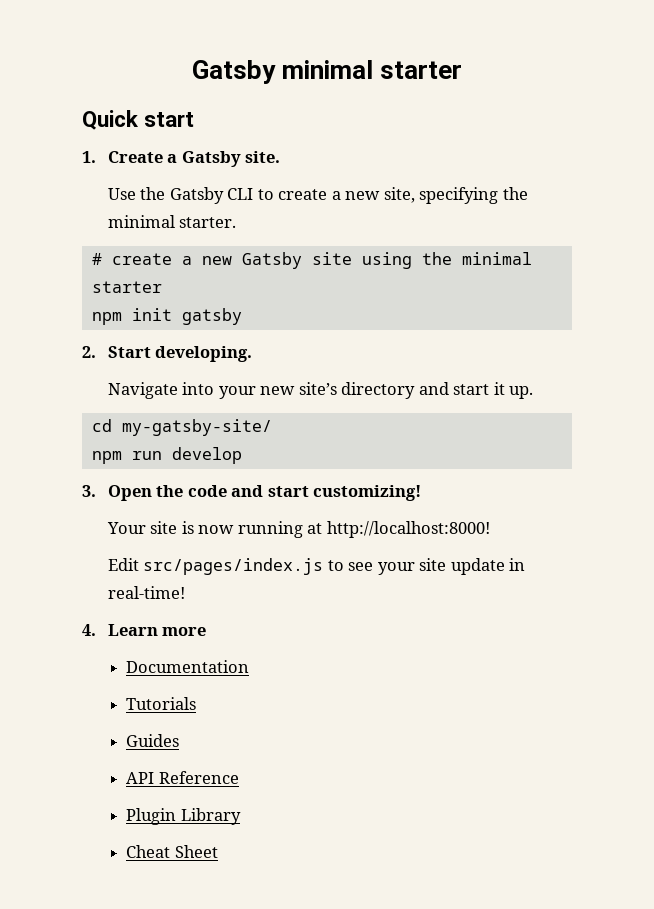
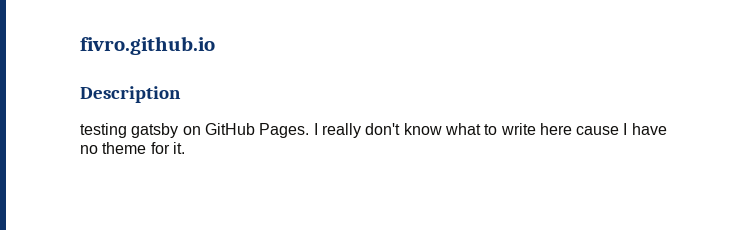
[191,60,463,84] [82,110,195,130] [82,151,281,167] [107,187,528,204] [107,215,237,228] [91,252,532,269] [91,281,162,293] [91,308,242,325] [82,346,253,362] [107,382,534,399] [91,419,272,436] [91,447,242,464] [82,485,422,501] [106,521,490,538] [107,558,526,575] [107,586,185,599] [82,624,207,636] [126,660,250,673] [126,697,197,710] [126,734,180,747] [126,771,239,784] [126,808,241,825] [126,845,218,858] Gatsby minimal starter // Quick start // 1. Create a Gatsby site. // Use the Gatsby CLI to create a new site, specifying the minimal starter. // # create a new Gatsby site using the minimal starter // npm init gatsby // 2. Start developing. // Navigate into your new site’s directory and start it up. // cd my-gatsby-site/ // npm run develop // 3. Open the code and start customizing! // Your site is now running at http://localhost:8000! // Edit src/pages/index.js to see your site update in real-time! // 4. Learn more // Documentation // Tutorials // Guides // API Reference // Plugin Library // Cheat Sheet -> [80,36,215,55] [80,86,181,103] [80,123,667,138] [80,142,185,154] fivro.github.io // Description // testing gatsby on GitHub Pages. I really don't know what to write here cause I have no theme for it.

